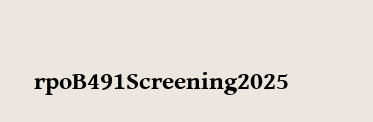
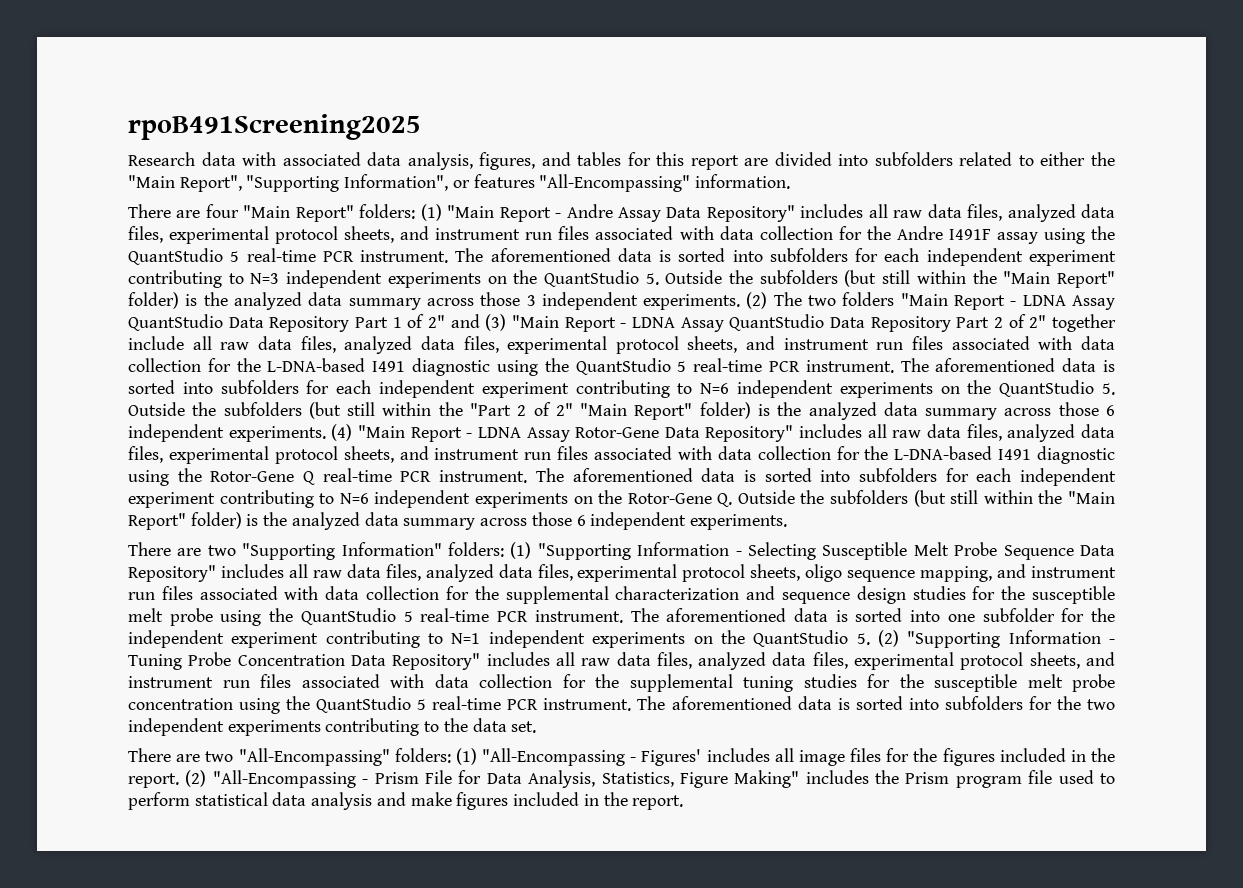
(289, 83) none -> [128,152,1115,170] [128,174,791,192] [128,204,1116,222] [128,226,1115,244] [128,248,1116,266] [128,270,1116,288] [128,292,1115,310] [128,314,1116,332] [128,336,1115,354] [128,358,1115,376] [128,380,1115,398] [128,402,1116,420] [128,424,1115,442] [128,446,1115,464] [128,468,1116,486] [128,490,1116,508] [128,512,787,530] [128,542,1115,560] [128,564,1116,582] [128,586,1115,604] [128,608,1115,626] [128,630,1116,648] [128,652,1115,670] [128,674,1115,692] [128,696,1115,714] [128,718,537,736] [128,748,1115,766] [128,770,1116,788] [128,792,684,810] // Research data with associated data analysis, figures, and tables for this report are divided into subfolders related to either the "Main Report", "Supporting Information", or features "All-Encompassing" information. // There are four "Main Report" folders: (1) "Main Report - Andre Assay Data Repository" includes all raw data files, analyzed data files, experimental protocol sheets, and instrument run files associated with data collection for the Andre I491F assay using the QuantStudio 5 real-time PCR instrument. The aforementioned data is sorted into subfolders for each independent experiment contributing to N=3 independent experiments on the QuantStudio 5. Outside the subfolders (but still within the "Main Report" folder) is the analyzed data summary across those 3 independent experiments. (2) The two folders "Main Report - LDNA Assay QuantStudio Data Repository Part 1 of 2" and (3) "Main Report - LDNA Assay QuantStudio Data Repository Part 2 of 2" together include all raw data files, analyzed data files, experimental protocol sheets, and instrument run files associated with data collection for the L-DNA-based I491 diagnostic using the QuantStudio 5 real-time PCR instrument. The aforementioned data is sorted into subfolders for each independent experiment contributing to N=6 independent experiments on the QuantStudio 5. Outside the subfolders (but still within the "Part 2 of 2" "Main Report" folder) is the analyzed data summary across those 6 independent experiments. (4) "Main Report - LDNA Assay Rotor-Gene Data Repository" includes all raw data files, analyzed data files, experimental protocol sheets, and instrument run files associated with data collection for the L-DNA-based I491 diagnostic using the Rotor-Gene Q real-time PCR instrument. The aforementioned data is sorted into subfolders for each independent experiment contributing to N=6 independent experiments on the Rotor-Gene Q. Outside the subfolders (but still within the "Main Report" folder) is the analyzed data summary across those 6 independent experiments. // There are two "Supporting Information" folders: (1) "Supporting Information - Selecting Susceptible Melt Probe Sequence Data Repository" includes all raw data files, analyzed data files, experimental protocol sheets, oligo sequence mapping, and instrument run files associated with data collection for the supplemental characterization and sequence design studies for the susceptible melt probe using the QuantStudio 5 real-time PCR instrument. The aforementioned data is sorted into one subfolder for the independent experiment contributing to N=1 independent experiments on the QuantStudio 5. (2) "Supporting Information - Tuning Probe Concentration Data Repository" includes all raw data files, analyzed data files, experimental protocol sheets, and instrument run files associated with data collection for the supplemental tuning studies for the susceptible melt probe concentration using the QuantStudio 5 real-time PCR instrument. The aforementioned data is sorted into subfolders for the two independent experiments contributing to the data set. // There are two "All-Encompassing" folders: (1) "All-Encompassing - Figures' includes all image files for the figures included in the report. (2) "All-Encompassing - Prism File for Data Analysis, Statistics, Figure Making" includes the Prism program file used to perform statistical data analysis and make figures included in the report.

